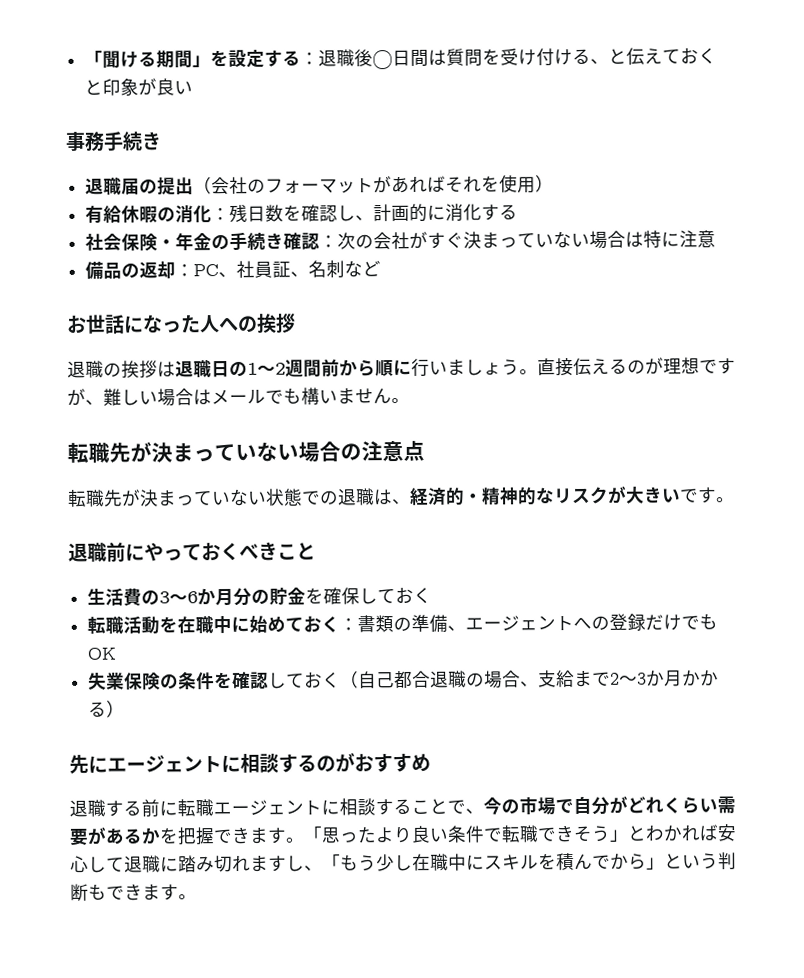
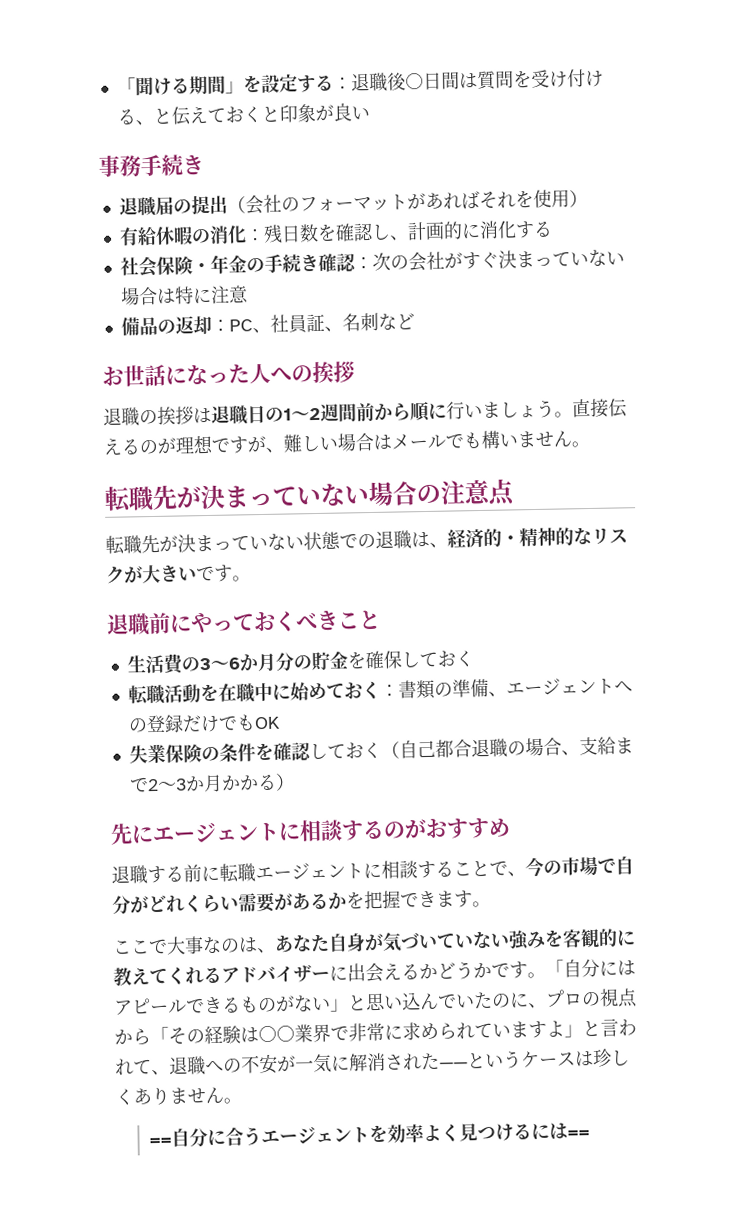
[303,824,737,844] [70,852,737,873] [70,883,197,901] 「思ったより良い条件で転職できそう」とわかれば安心して退職に踏み切れますし、「もう少し在職中にスキルを積んでから」という判断もできます。 -> [112,928,636,955] [113,958,636,986] [114,988,638,1016] [114,1018,637,1046] [115,1048,630,1076] [115,1086,242,1106] [149,1122,591,1148] // ここで大事なのは、あなた自身が気づいていない強みを客観的に教えてくれるアドバイザーに出会えるかどうかです。「自分にはアピールできるものがない」と思い込んでいたのに、プロの視点から「その経験は○○業界で非常に求められていますよ」と言われて、退職への不安が一気に解消された——というケースは珍しくありません。 // ==自分に合うエージェントを効率よく見つけるには==

